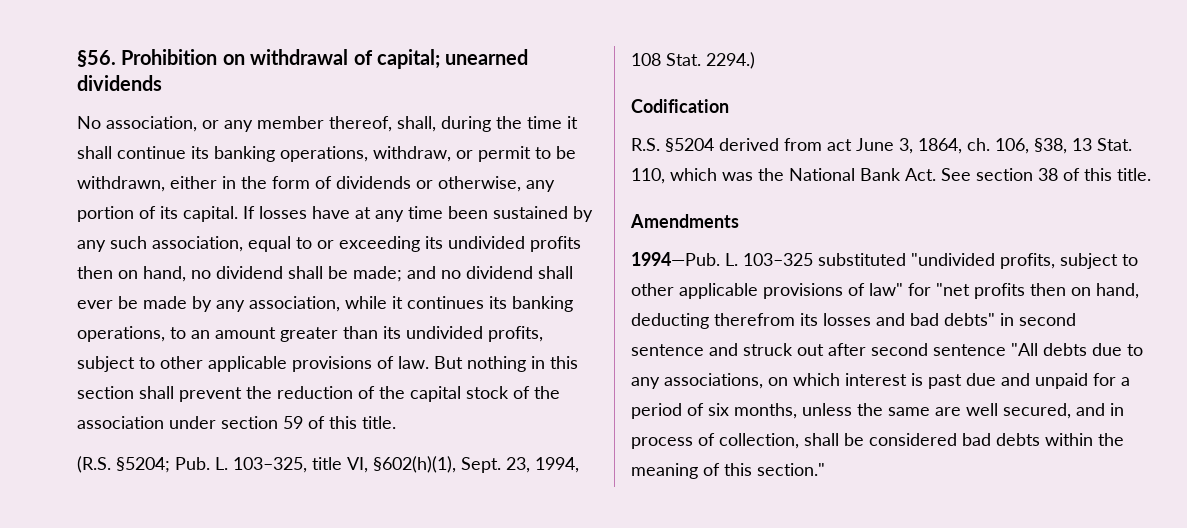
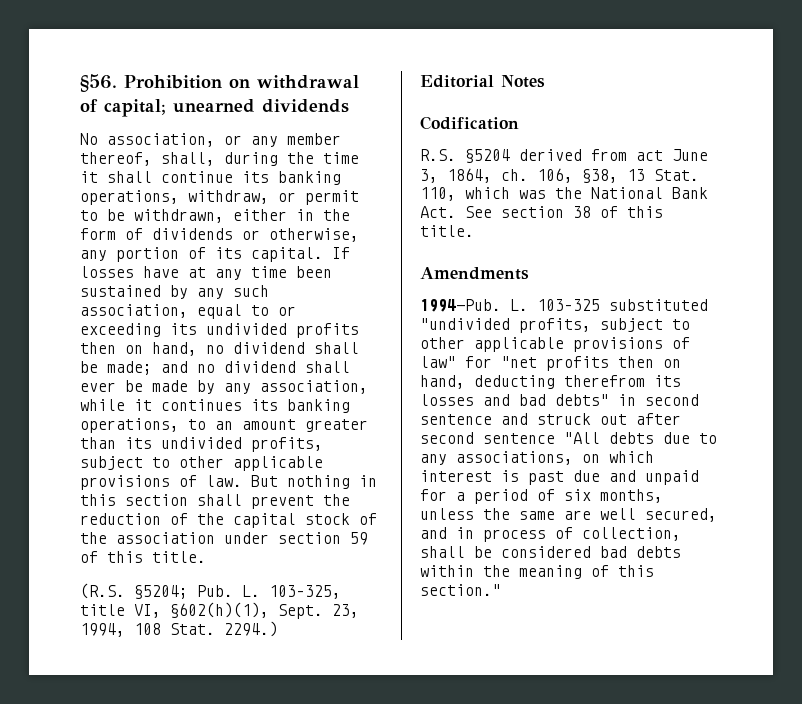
(755, 60) none -> [420,75,545,88] // Editorial Notes

